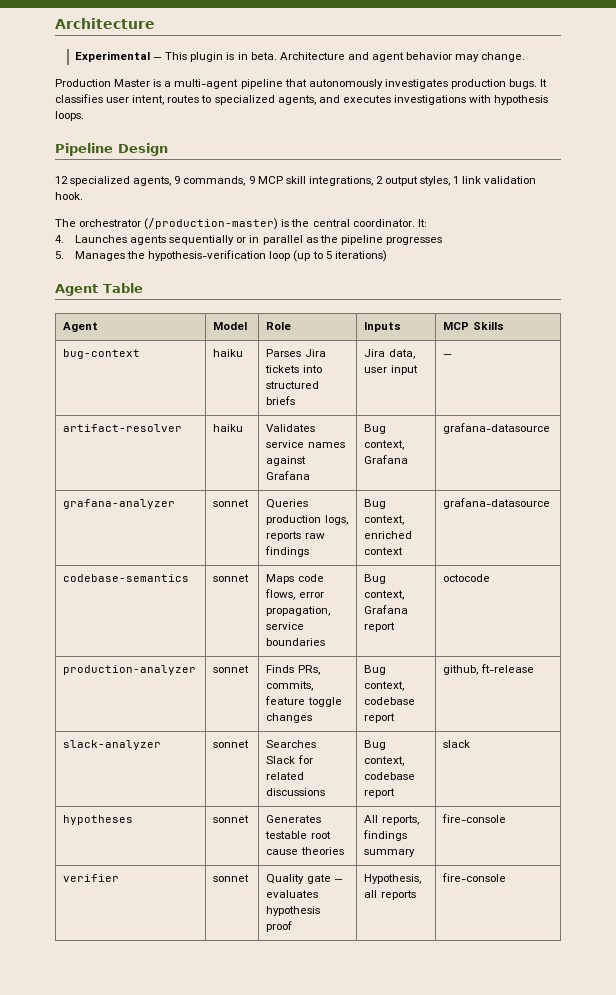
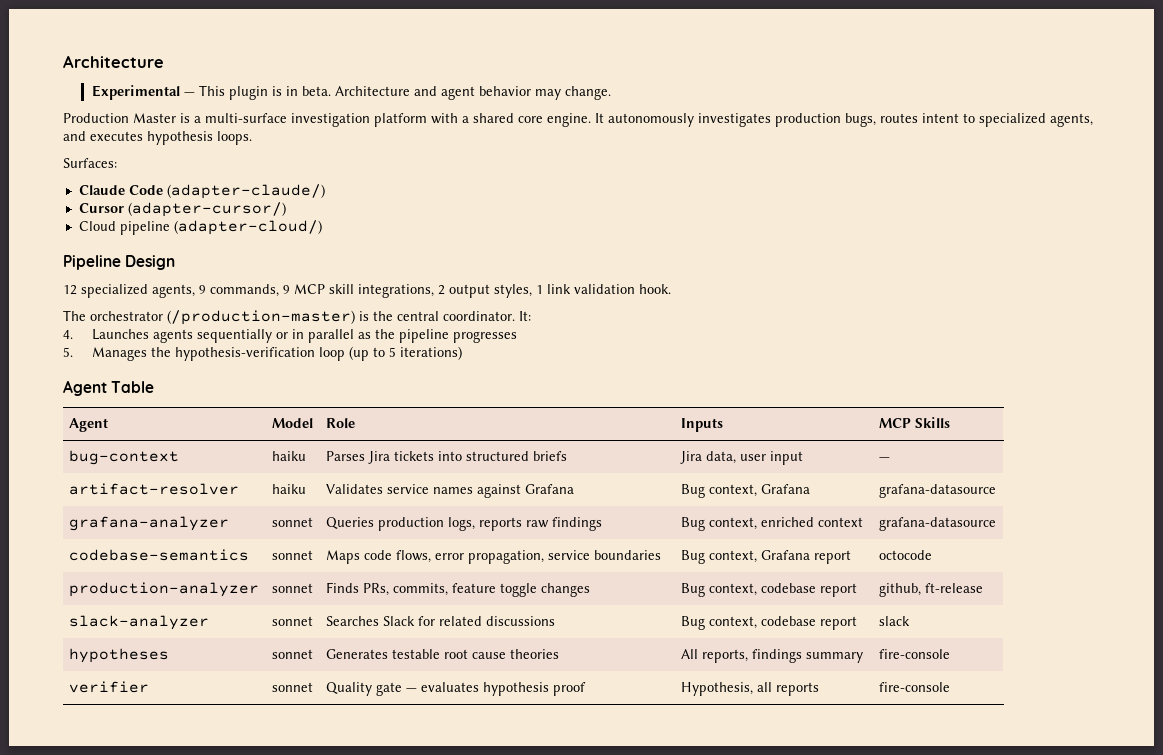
[174,79,548,89] [55,94,200,105] multi-agent pipeline that autonomously investigates production bugs. It classifies user intent, routes -> [205,113,959,127] multi-surface investigation platform with a shared core engine. It autonomously investigates production bugs, routes intent
[393,95,492,105] investigations with -> (143, 136) none
(84, 116) none -> [63,158,117,168] [78,184,325,199] [78,202,286,217] [78,220,322,235] // Surfaces: // Claude Code (adapter-claude/) // Cursor (adapter-cursor/) // Cloud pipeline (adapter-cloud/)

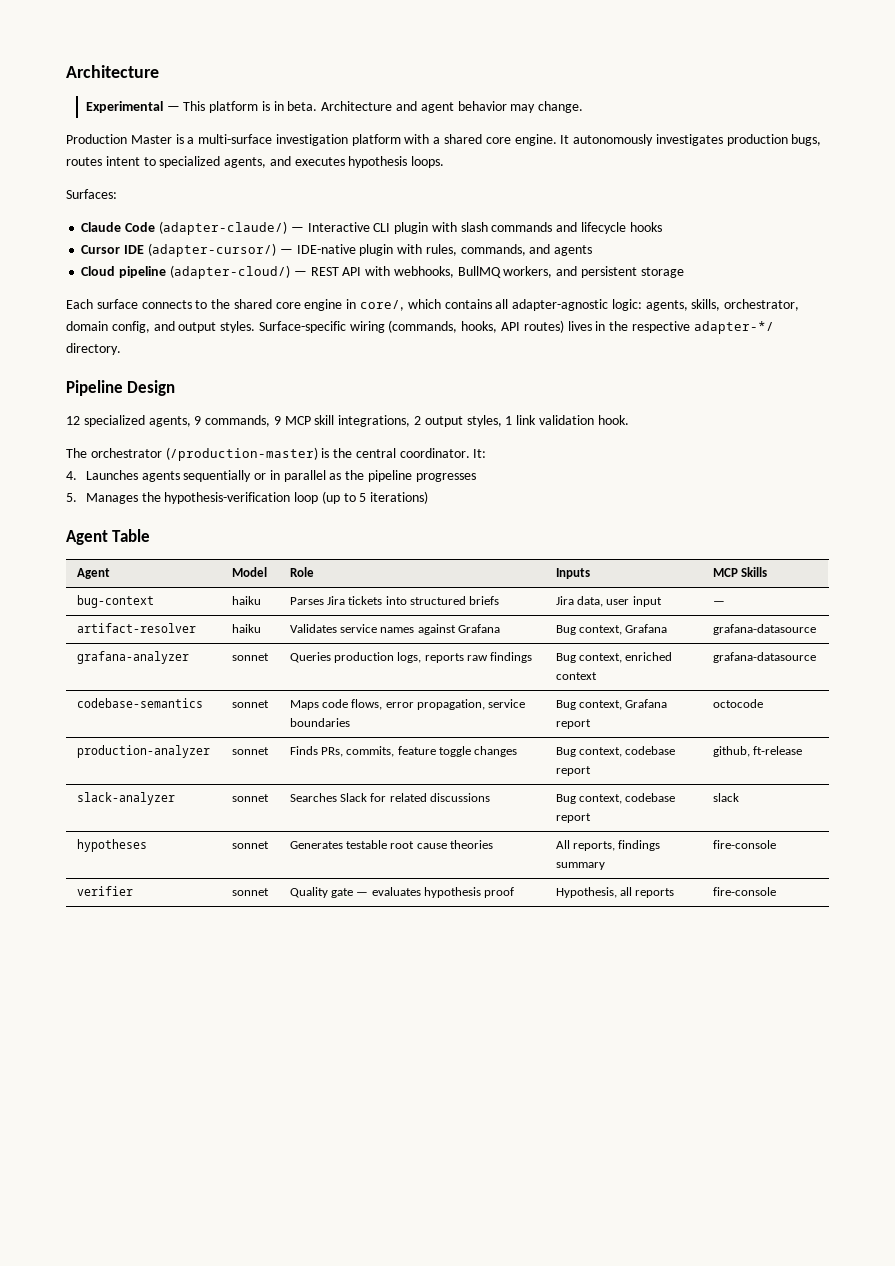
[228,86,268,100] plugin -> [209,101,259,113] platform
(325, 191) none -> [290,222,662,234] — Interactive CLI plugin with slash commands and lifecycle hooks
(124, 208) none -> [124,245,145,254] IDE
[78,220,322,235] // Cloud pipeline (adapter-cloud/) -> [279,244,593,256] [81,265,684,279] [66,299,800,311] [66,320,774,334] [66,343,121,355] — IDE-native plugin with rules, commands, and agents // Cloud pipeline (adapter-cloud/) — REST API with webhooks, BullMQ workers, and persistent storage // Each surface connects to the shared core engine in core/, which contains all adapter-agnostic logic: agents, skills, orchestrator, domain config, and output styles. Surface-specific wiring (commands, hooks, API routes) lives in the respective adapter-*/ directory.

